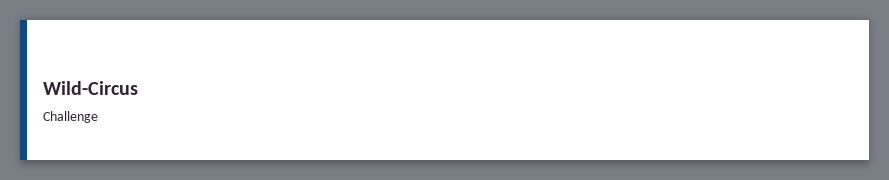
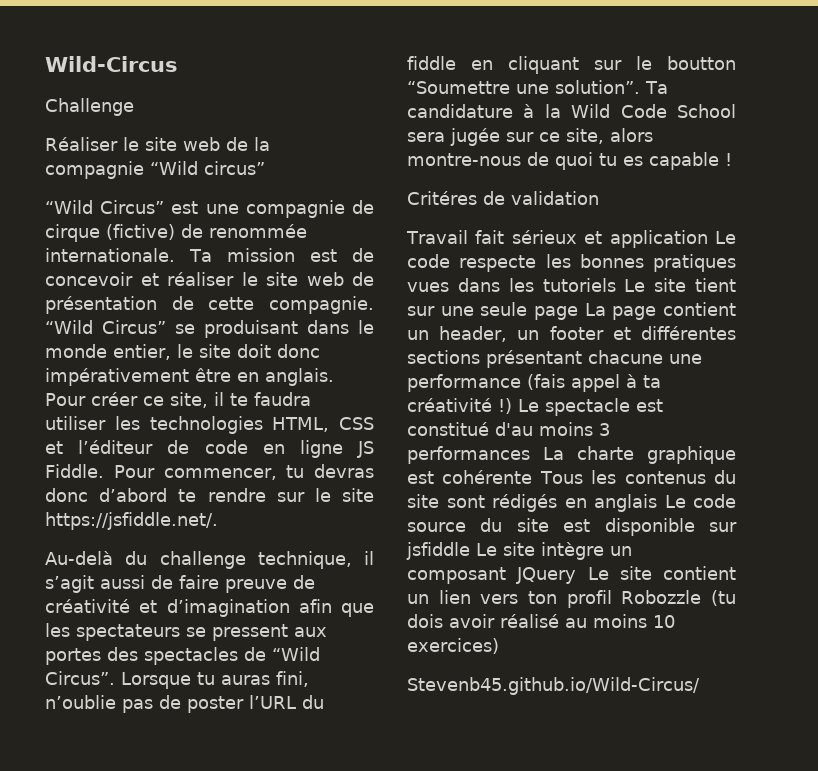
(98, 117) none -> [45,137,270,151] [45,161,265,179] [45,200,374,218] [45,224,307,242] [45,248,374,262] [45,272,374,286] [45,296,374,314] [45,320,374,338] [45,344,320,360] [45,368,334,386] [45,392,311,408] [45,416,374,434] [45,440,374,458] [45,464,374,480] [45,488,374,502] [45,512,218,530] [45,551,374,569] [45,575,315,593] [45,599,374,617] [45,623,327,641] [45,647,320,665] [45,671,309,689] [45,695,324,713] [407,56,736,74] [407,80,668,94] [407,104,736,118] [407,128,653,146] [407,152,732,170] [407,191,599,205] [406,230,736,248] [407,254,736,272] [407,278,736,292] [407,302,736,320] [407,326,736,342] [407,350,702,368] [407,374,661,392] [407,398,663,416] [407,422,610,436] [407,446,736,464] [407,470,736,484] [407,494,736,512] [407,518,737,536] [406,542,632,560] [407,566,736,584] [407,590,736,608] [407,614,675,628] [407,638,499,654] [407,677,700,695] // Réaliser le site web de la compagnie “Wild circus” // “Wild Circus” est une compagnie de cirque (fictive) de renommée internationale. Ta mission est de concevoir et réaliser le site web de présentation de cette compagnie. “Wild Circus” se produisant dans le monde entier, le site doit donc impérativement être en anglais. Pour créer ce site, il te faudra utiliser les technologies HTML, CSS et l’éditeur de code en ligne JS Fiddle. Pour commencer, tu devras donc d’abord te rendre sur le site https://jsfiddle.net/. // Au-delà du challenge technique, il s’agit aussi de faire preuve de créativité et d’imagination afin que les spectateurs se pressent aux portes des spectacles de “Wild Circus”. Lorsque tu auras fini, n’oublie pas de poster l’URL du fiddle en cliquant sur le boutton “Soumettre une solution”. Ta candidature à la Wild Code School sera jugée sur ce site, alors montre-nous de quoi tu es capable ! // Critéres de validation // Travail fait sérieux et application Le code respecte les bonnes pratiques vues dans les tutoriels Le site tient sur une seule page La page contient un header, un footer et différentes sections présentant chacune une performance (fais appel à ta créativité !) Le spectacle est constitué d'au moins 3 performances La charte graphique est cohérente Tous les contenus du site sont rédigés en anglais Le code source du site est disponible sur jsfiddle Le site intègre un composant JQuery Le site contient un lien vers ton profil Robozzle (tu dois avoir réalisé au moins 10 exercices) // Stevenb45.github.io/Wild-Circus/

